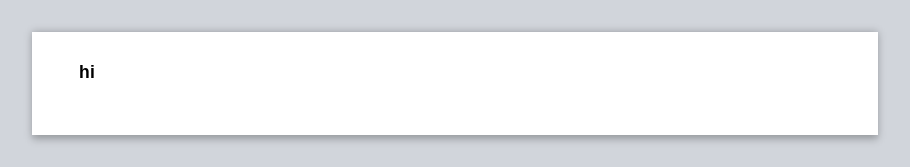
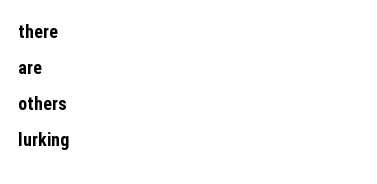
[79,65,95,78] hi -> [18,24,58,38] [18,63,42,74] [18,96,67,110] [18,132,69,150] there // are // others // lurking

